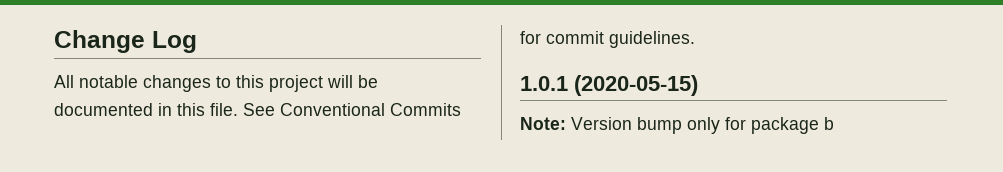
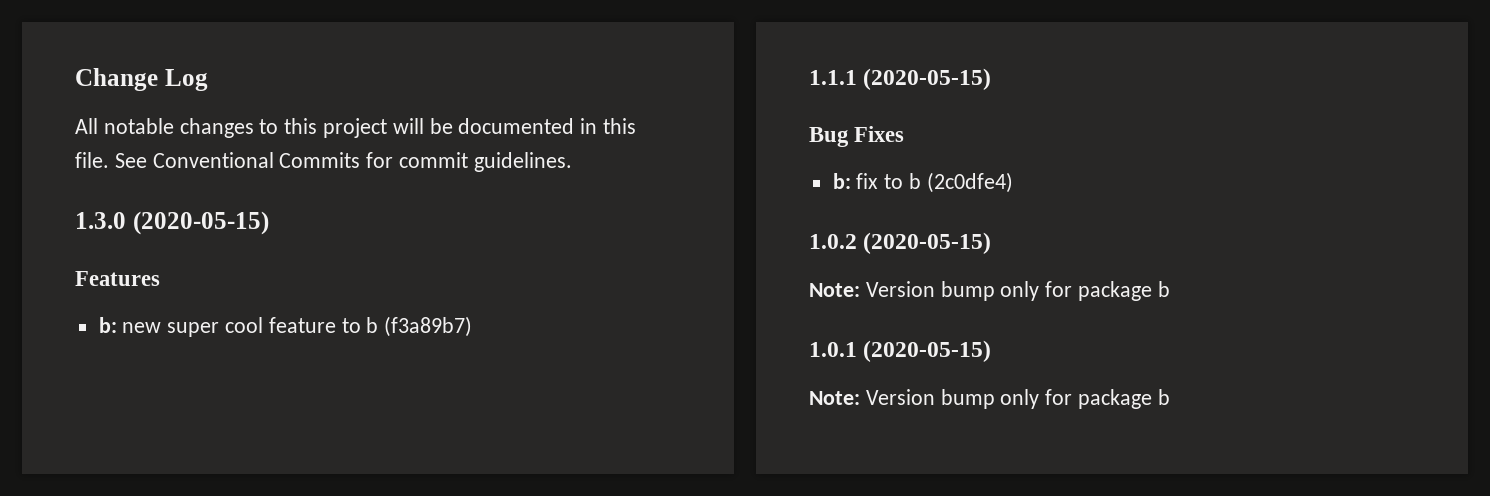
(695, 39) none -> [75,211,269,235] [75,271,160,286] [98,316,473,337] [809,68,992,90] [809,126,905,147] [832,172,1013,193] [809,232,992,254] [809,281,1170,301] // 1.3.0 (2020-05-15) // Features // b: new super cool feature to b (f3a89b7) // 1.1.1 (2020-05-15) // Bug Fixes // b: fix to b (2c0dfe4) // 1.0.2 (2020-05-15) // Note: Version bump only for package b

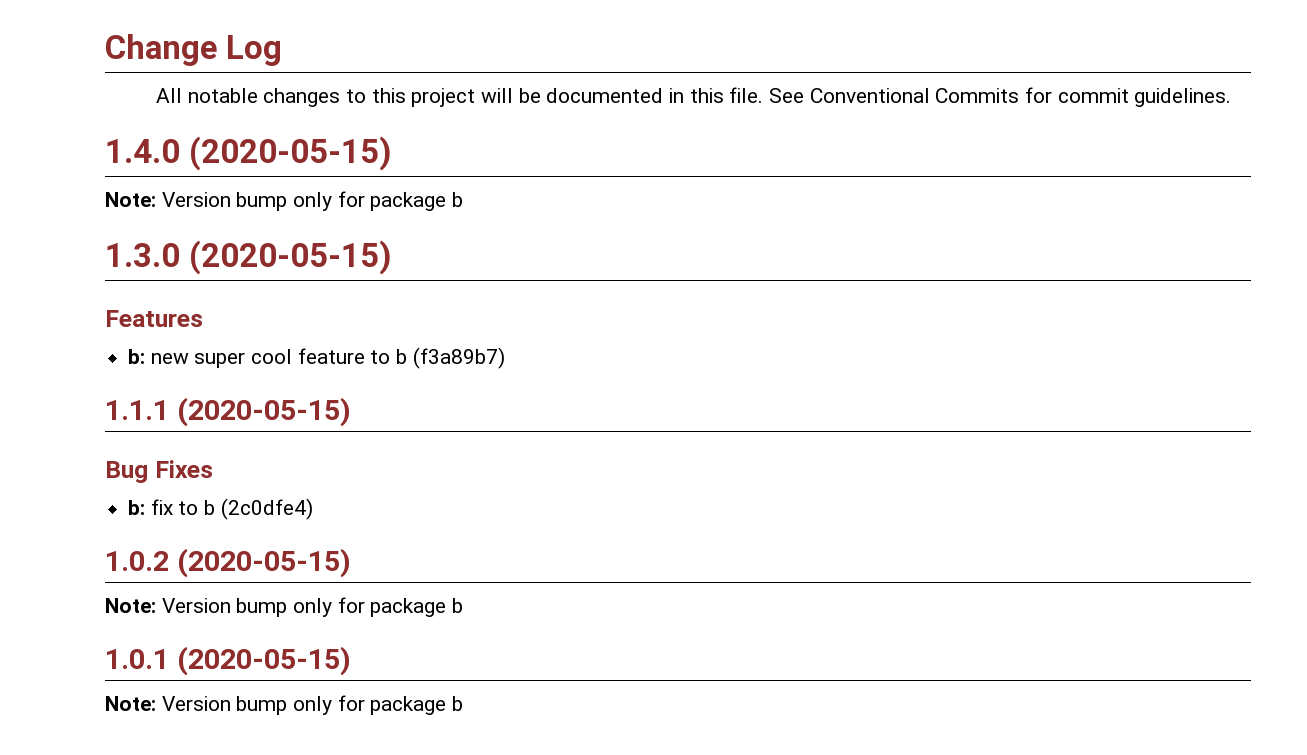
(572, 162) none -> [105,136,391,171] [105,191,464,211] // 1.4.0 (2020-05-15) // Note: Version bump only for package b

